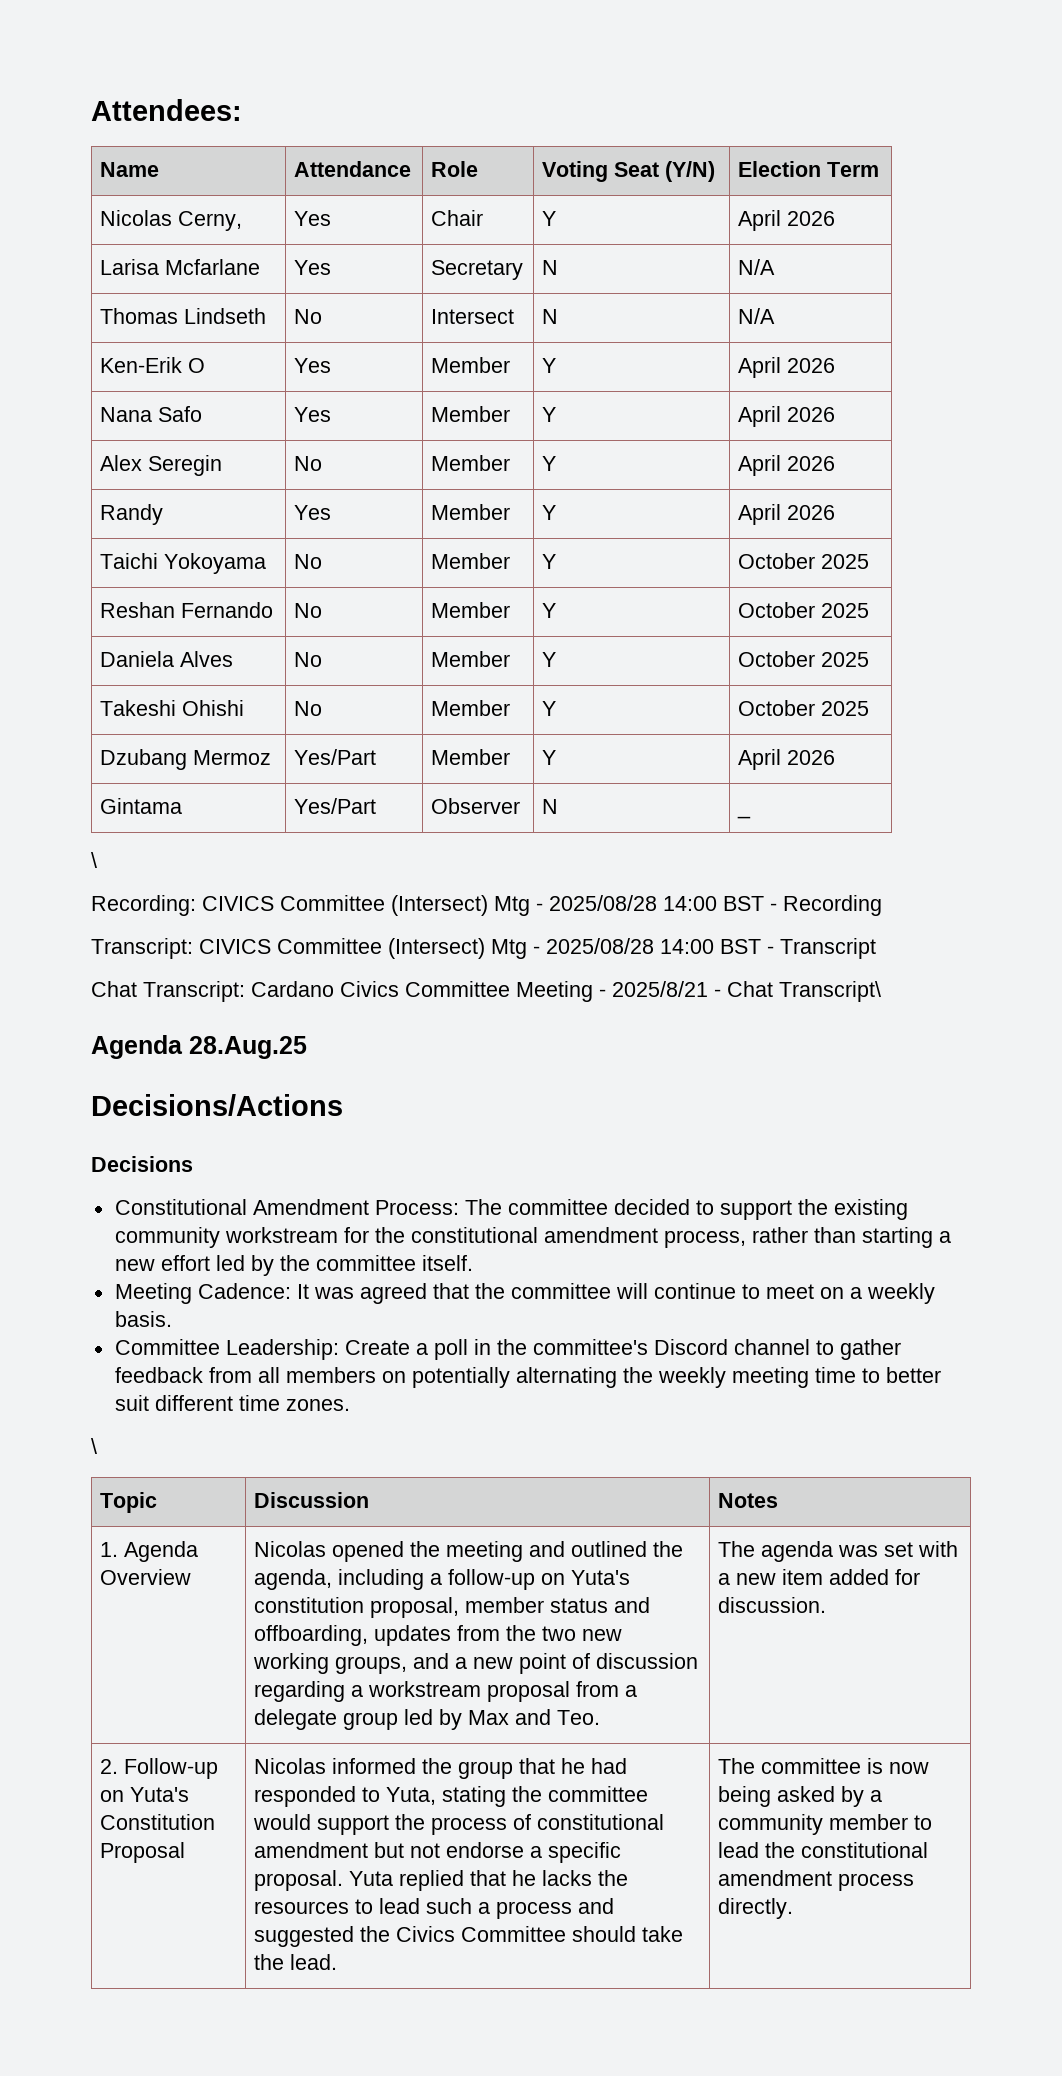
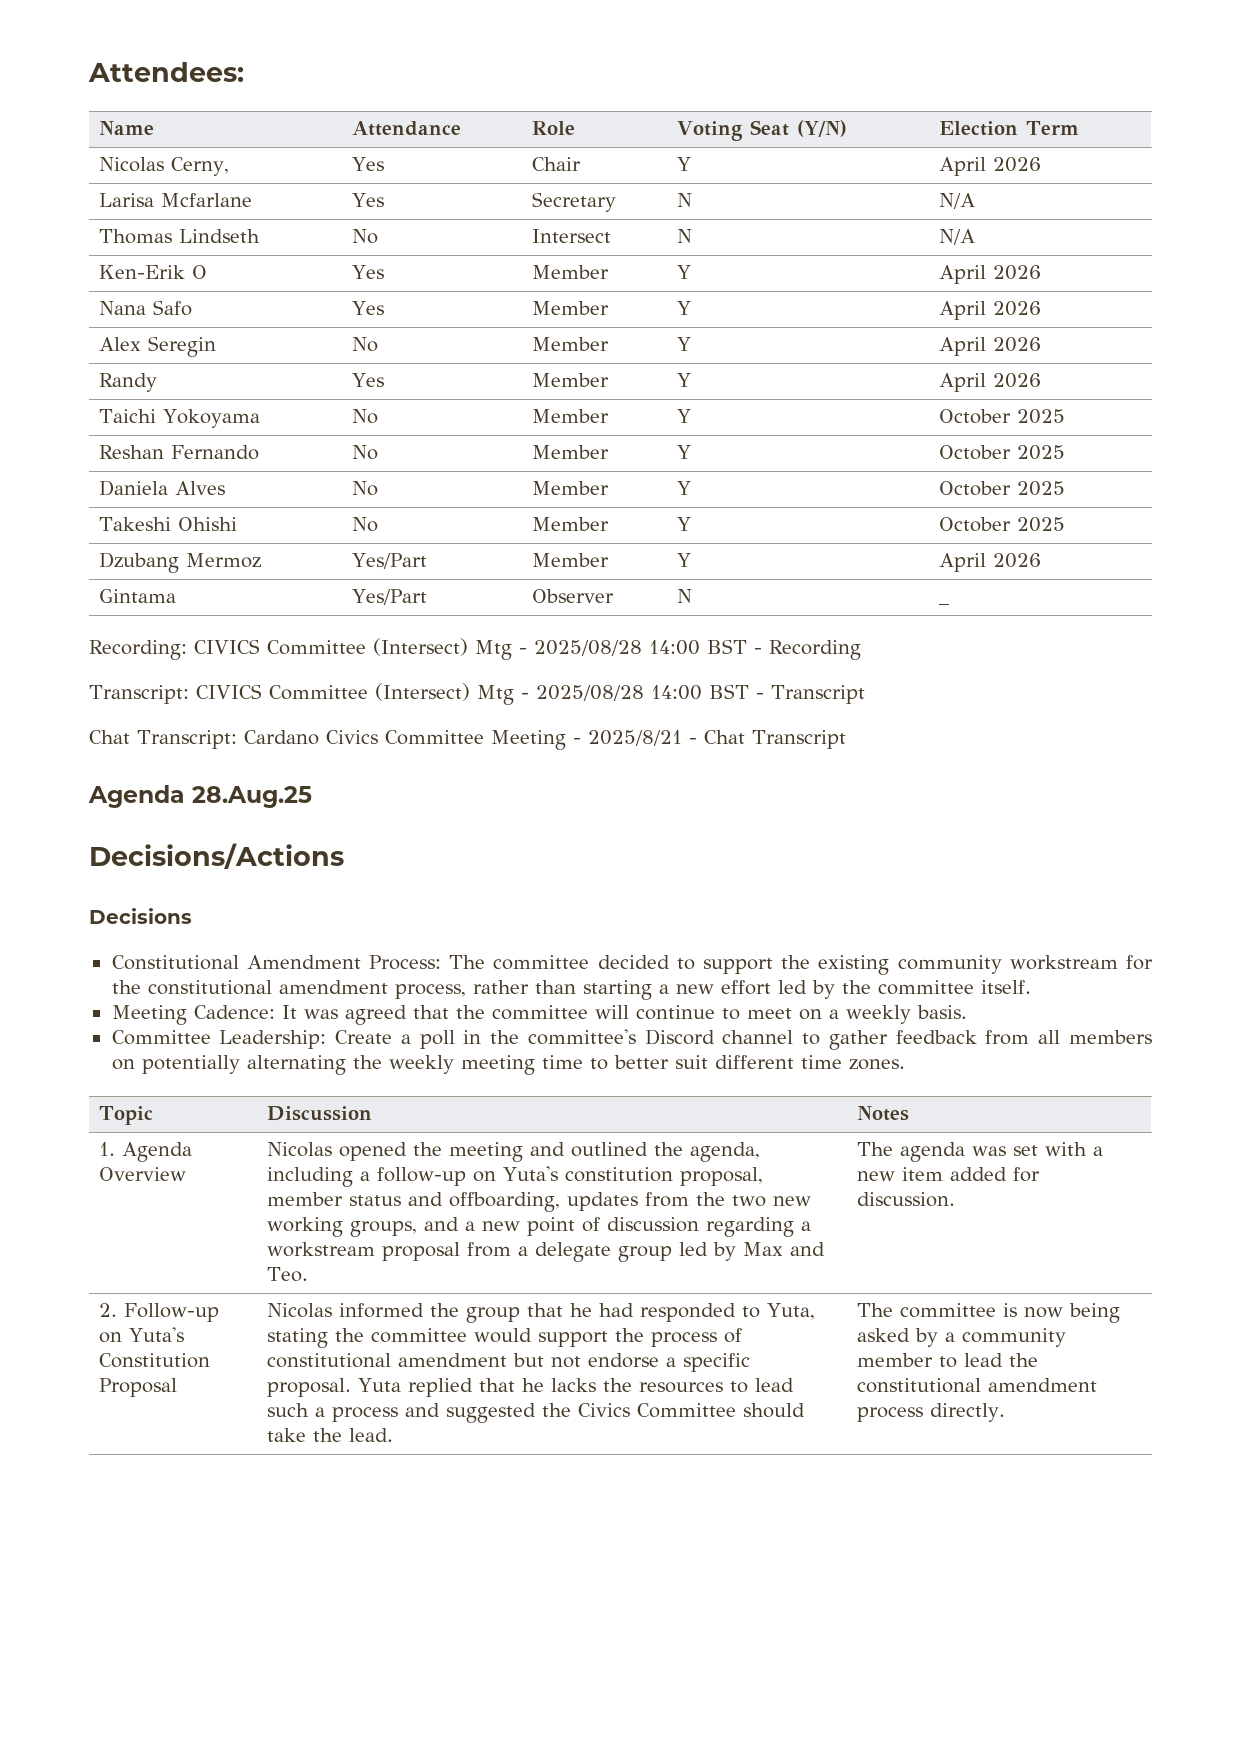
[91,852,97,868] // \ -> (949, 604) none
[779,981,881,1002] Transcript\ -> [751,730,846,749] Transcript
[91,1438,97,1454] // \ -> (905, 1064) none

